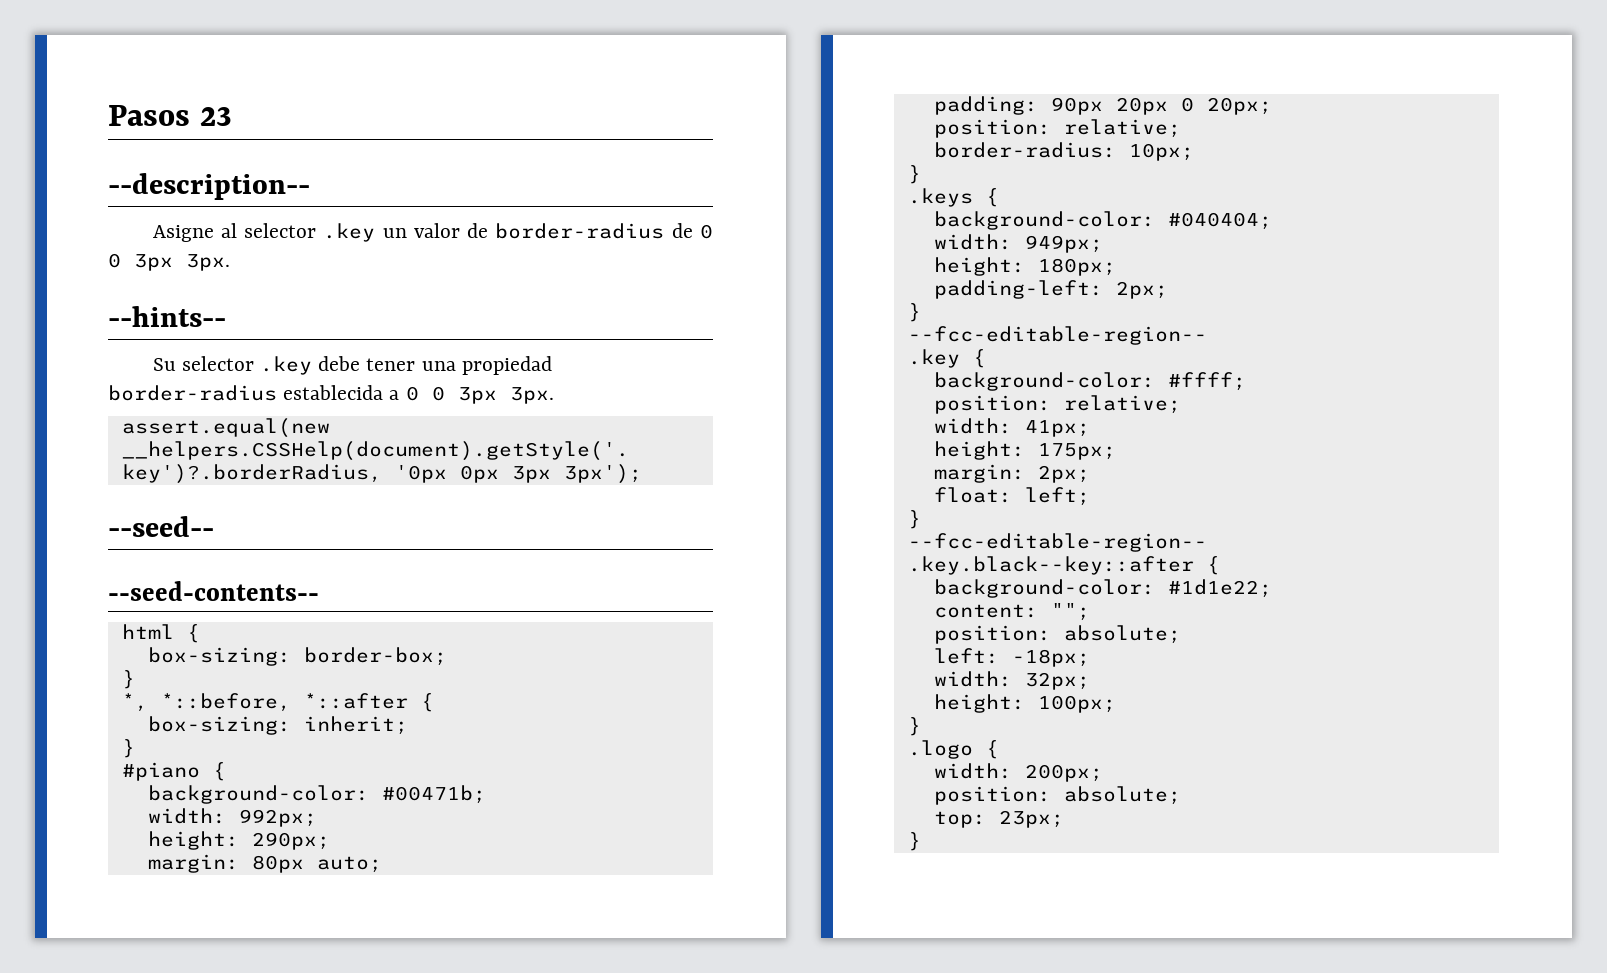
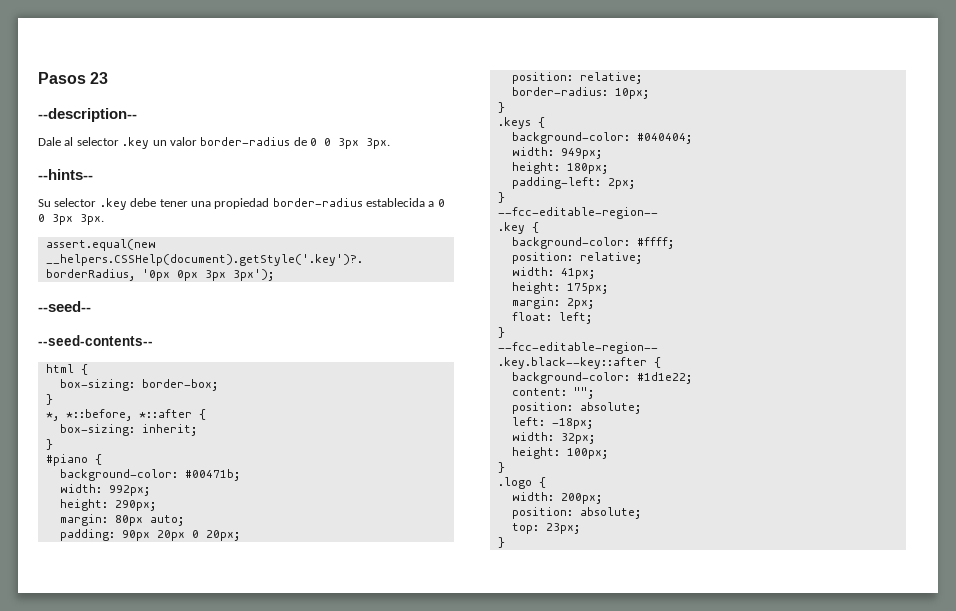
[152,225,214,242] Asigne -> [38,137,61,146] Dale
[467,223,489,238] de -> (197, 141) none

